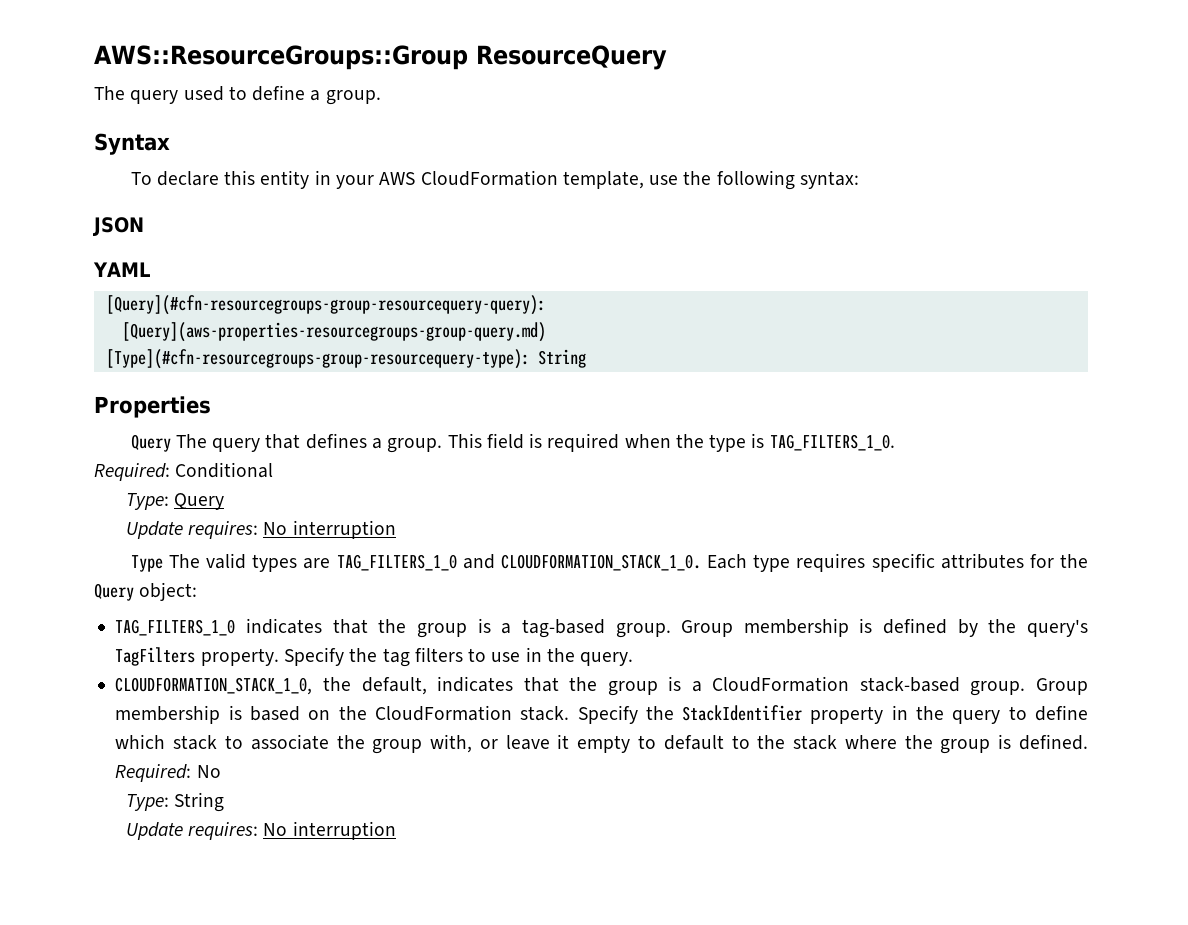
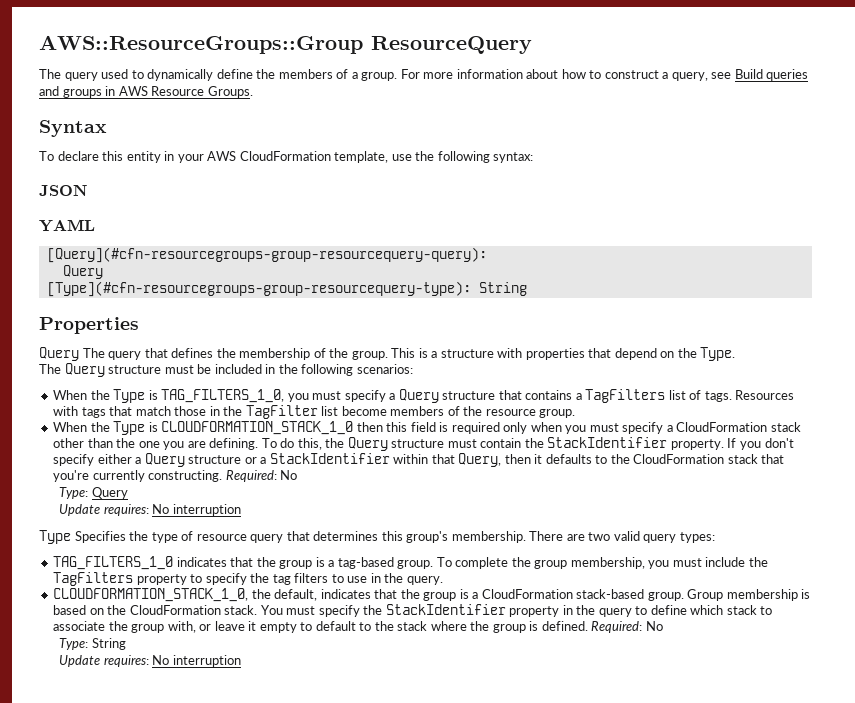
[252,85,381,105] define a group. -> [147,69,809,81] [39,86,253,98] dynamically define the members of a group. For more information about how to construct a query, see Build queries and groups in AWS Resource Groups.
[121,322,546,342] [Query](aws-properties-resourcegroups-group-query.md) -> [62,265,103,279] Query
[371,433,895,453] [94,462,274,481] a group. This field is required when the type is TAG_FILTERS_1_0. // Required: Conditional -> [216,347,736,361] [39,363,413,377] [53,389,795,403] [53,405,576,419] [53,421,801,435] [53,437,794,451] [53,453,785,467] [53,470,298,482] the membership of the group. This is a structure with properties that depend on the Type. // The Query structure must be included in the following scenarios: // When the Type is TAG_FILTERS_1_0, you must specify a Query structure that contains a TagFilters list of tags. Resources with tags that match those in the TagFilter list become members of the resource group. // When the Type is CLOUDFORMATION_STACK_1_0 then this field is required only when you must specify a CloudFormation stack other than the one you are defining. To do this, the Query structure must contain the StackIdentifier property. If you don't specify either a Query structure or a StackIdentifier within that Query, then it defaults to the CloudFormation stack that you're currently constructing. Required: No
[168,553,1088,572] [94,582,198,601] The valid types are TAG_FILTERS_1_0 and CLOUDFORMATION_STACK_1_0. Each type requires specific attributes for the Query object: -> [74,531,715,543] Specifies the type of resource query that determines this group's membership. There are two valid query types:
[681,618,1088,637] [115,647,344,666] Group membership is defined by the query's TagFilters property. Specify -> [436,557,768,569] [53,572,247,586] To complete the group membership, you must include the TagFilters property to specify
[577,705,638,724] Specify -> [260,605,360,617] You must specify

